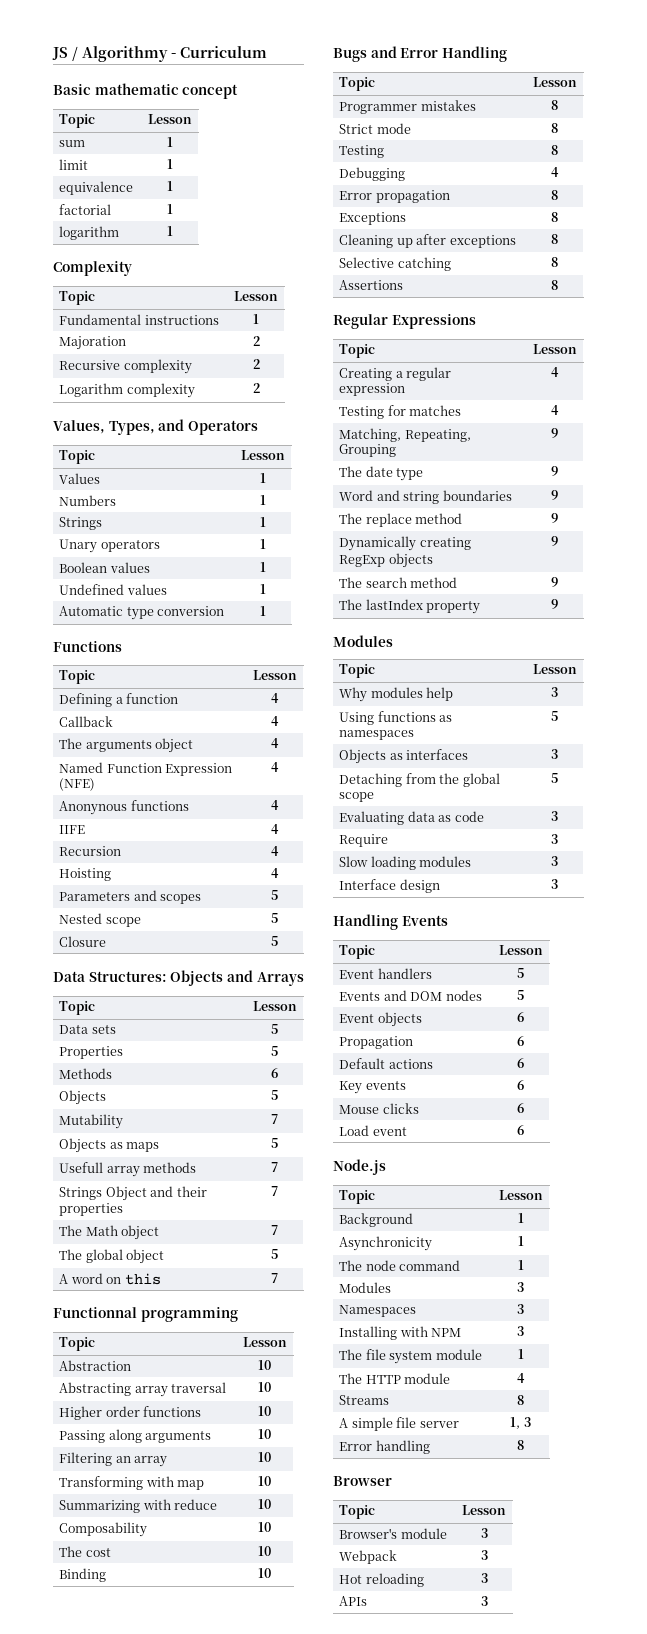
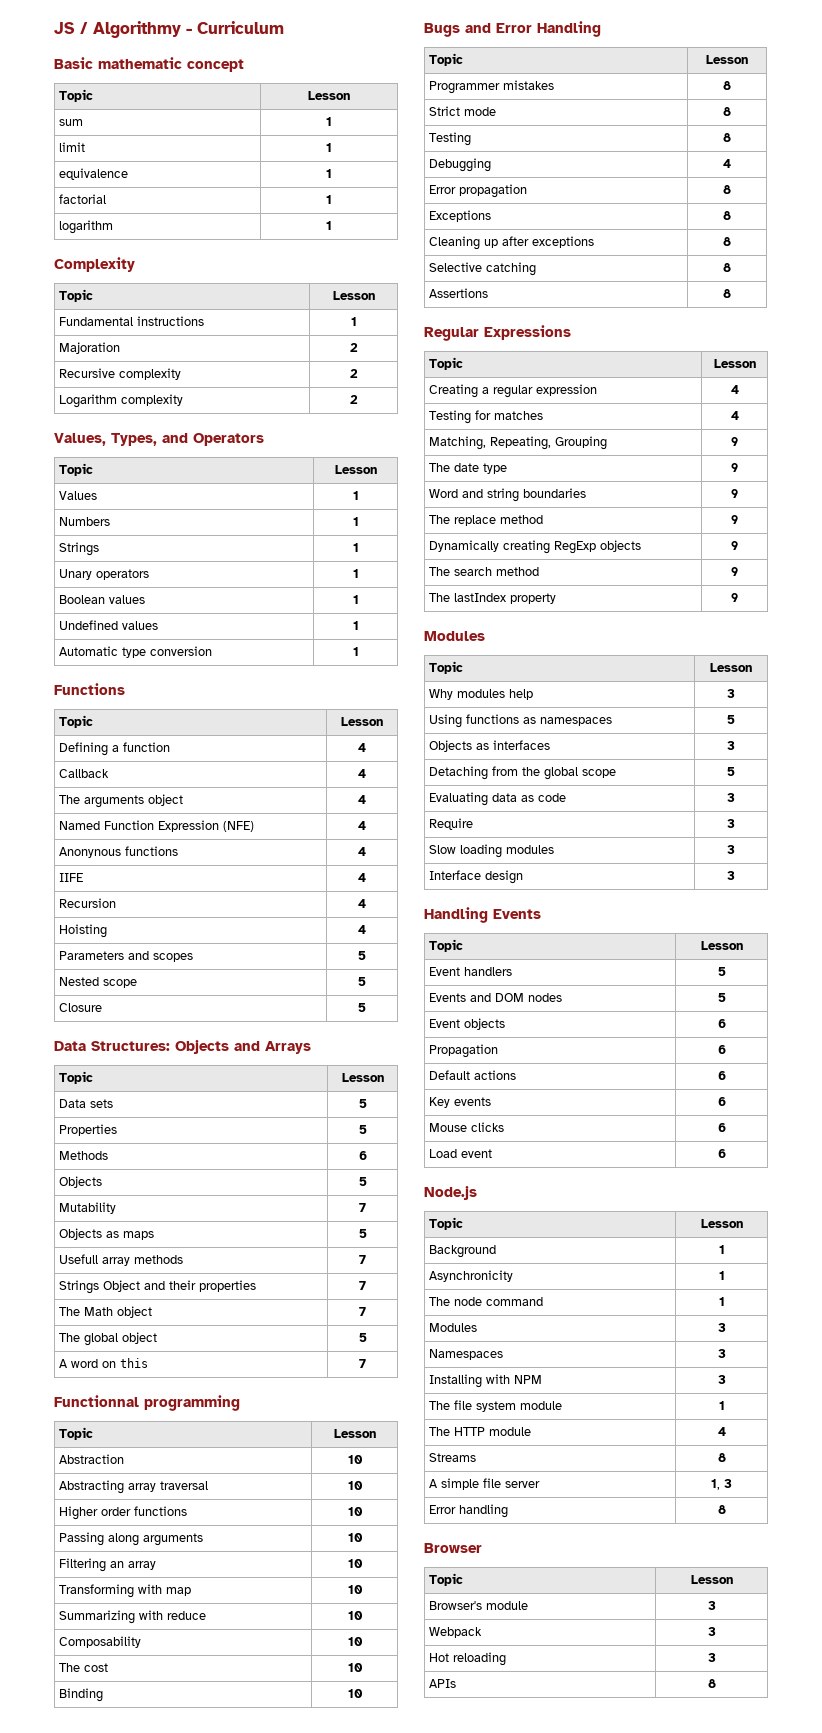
[480,1596,488,1606] 3 -> [707,1679,716,1688] 8

